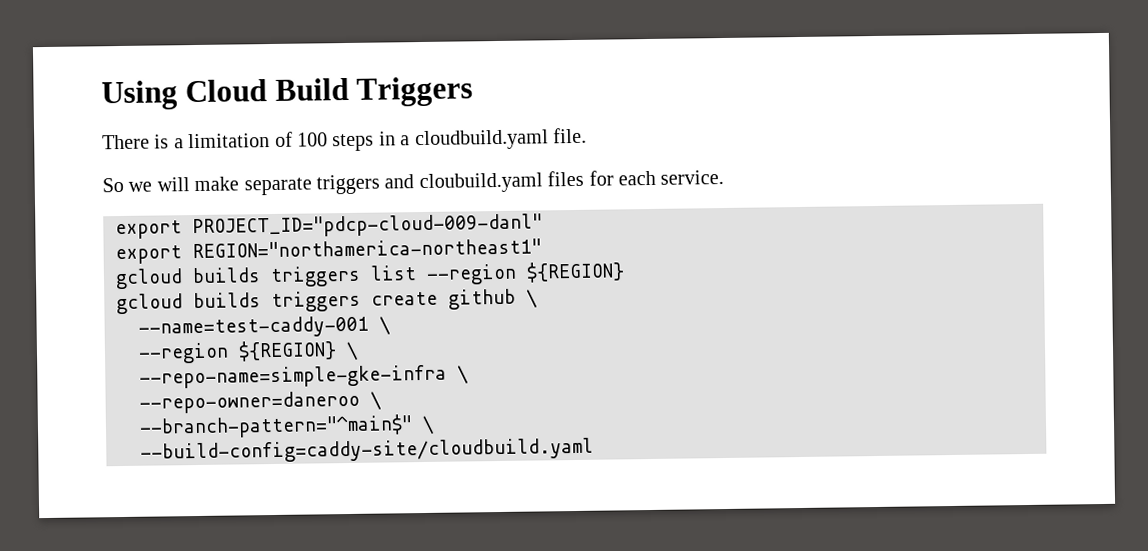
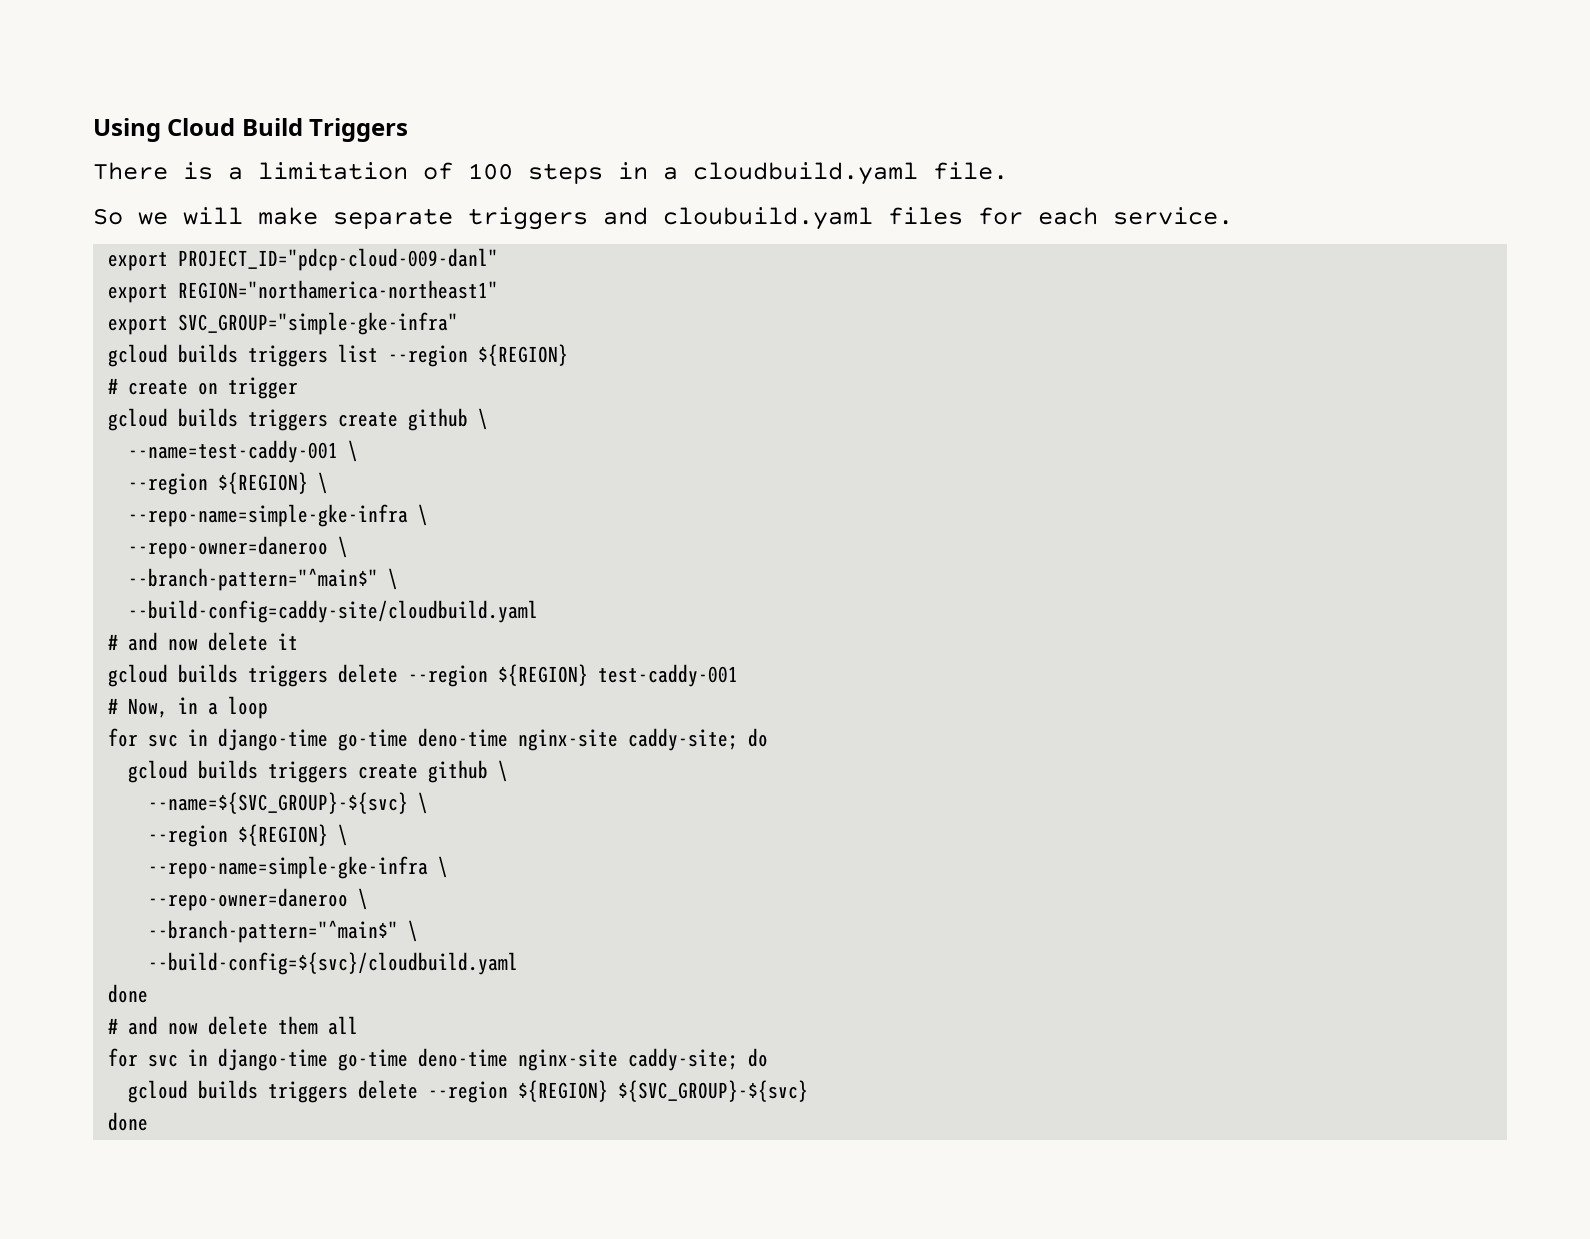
(542, 248) none -> [108,312,459,335] // export SVC_GROUP="simple-gke-infra"
(625, 272) none -> [108,377,299,399] // # create on trigger
(594, 450) none -> [108,632,299,651] [108,664,739,687] [108,696,269,719] [108,728,769,751] [128,760,509,783] [148,792,429,814] [148,824,349,847] [148,856,449,879] [148,888,369,911] [148,920,419,943] [148,952,519,975] [108,984,149,1003] [108,1016,359,1035] [108,1048,769,1071] [128,1080,809,1103] [108,1112,149,1131] // # and now delete it // gcloud builds triggers delete --region ${REGION} test-caddy-001 // # Now, in a loop // for svc in django-time go-time deno-time nginx-site caddy-site; do // gcloud builds triggers create github \ // --name=${SVC_GROUP}-${svc} \ // --region ${REGION} \ // --repo-name=simple-gke-infra \ // --repo-owner=daneroo \ // --branch-pattern="^main$" \ // --build-config=${svc}/cloudbuild.yaml // done // # and now delete them all // for svc in django-time go-time deno-time nginx-site caddy-site; do // gcloud builds triggers delete --region ${REGION} ${SVC_GROUP}-${svc} // done

